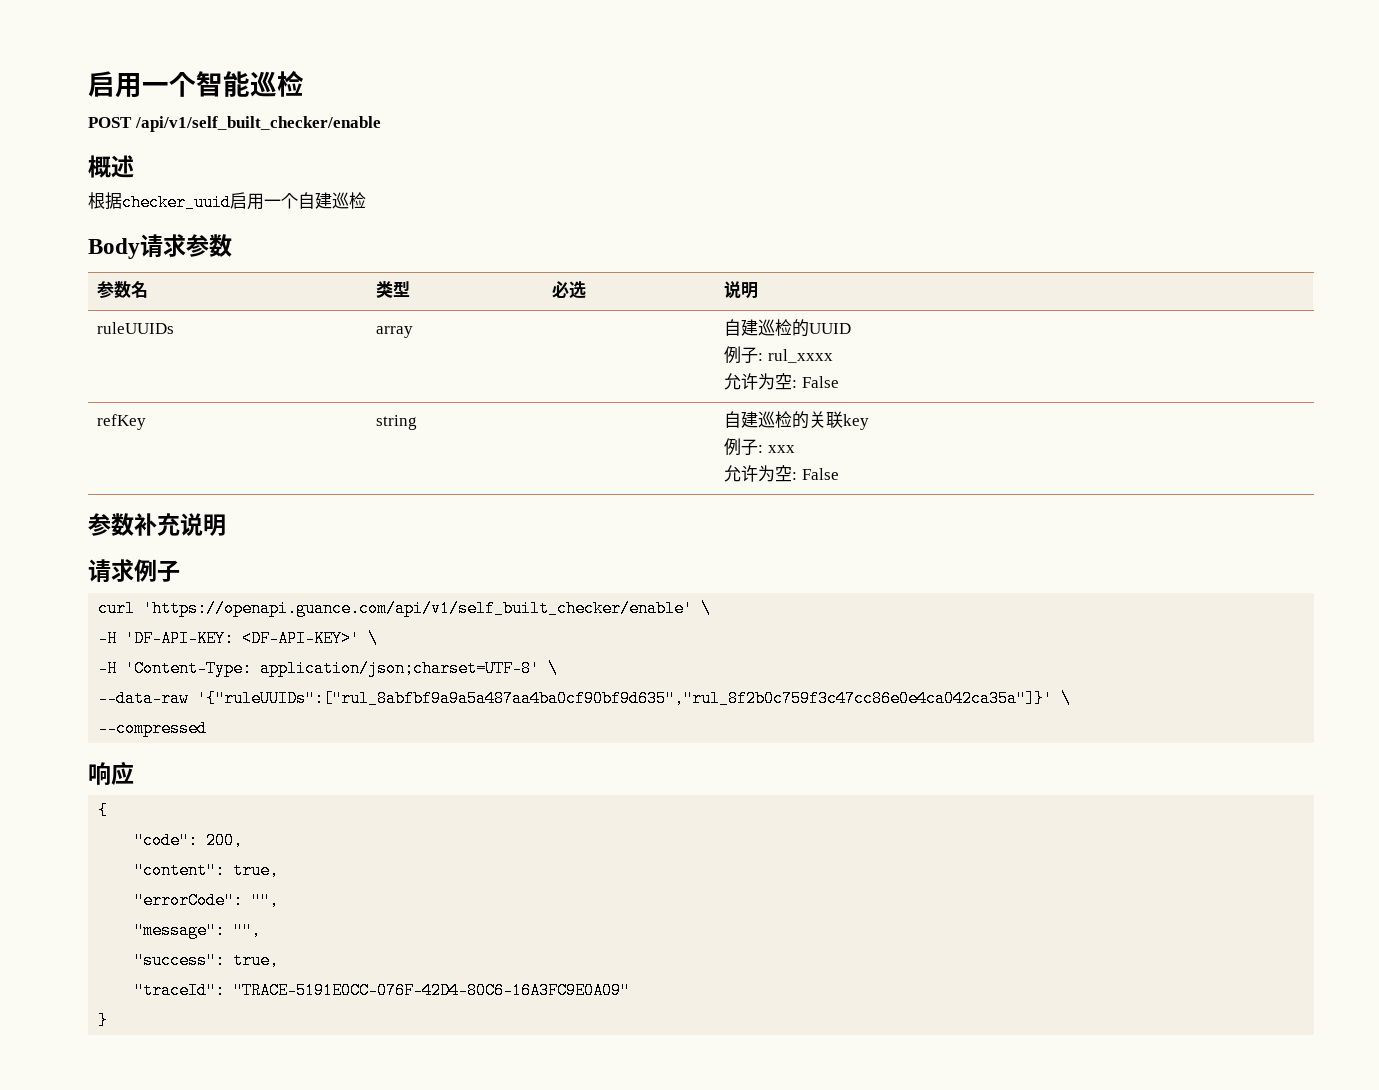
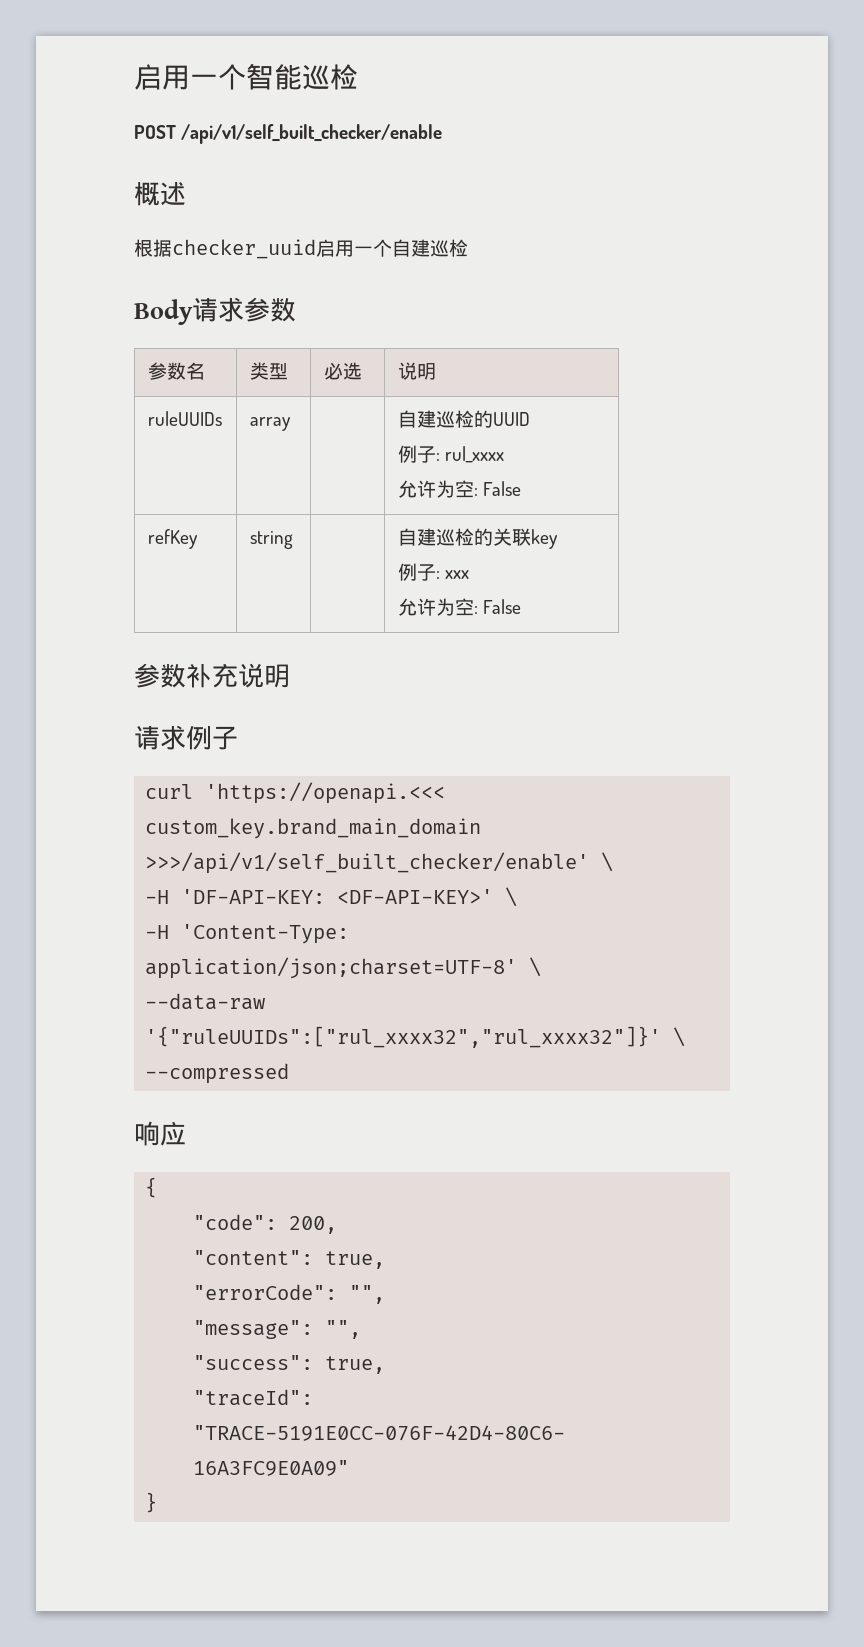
[143,600,694,617] 'https://openapi.guance.com/api/v1/self_built_checker/enable' -> [205,782,446,804] [145,818,482,839] [145,852,590,874] 'https://openapi.<<< custom_key.brand_main_domain >>>/api/v1/self_built_checker/enable'
[197,690,1054,707] '{"ruleUUIDs":["rul_8abfbf9a9a5a487aa4ba0cf90bf9d635","rul_8f2b0c759f3c47cc86e0e4ca042ca35a"]}' -> [145,1026,662,1048] '{"ruleUUIDs":["rul_xxxx32","rul_xxxx32"]}'

